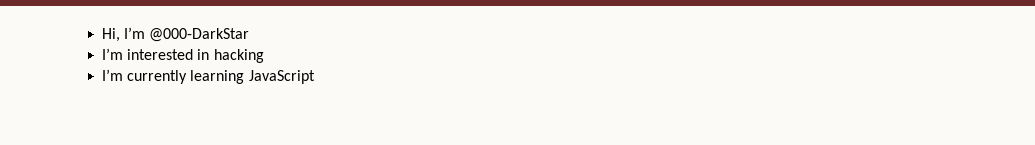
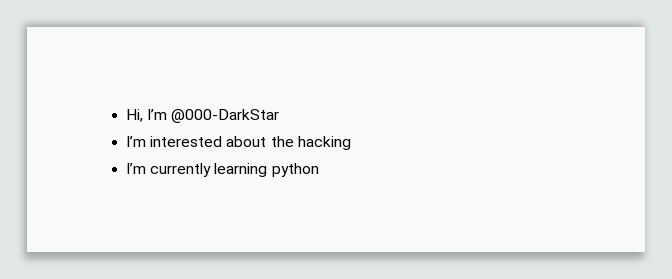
[197,49,210,60] in -> [226,136,294,147] about the
[248,70,315,84] JavaScript -> [271,163,319,177] python

